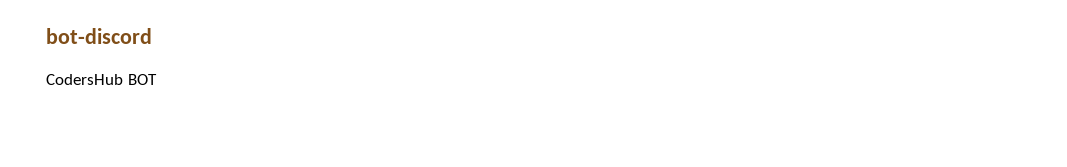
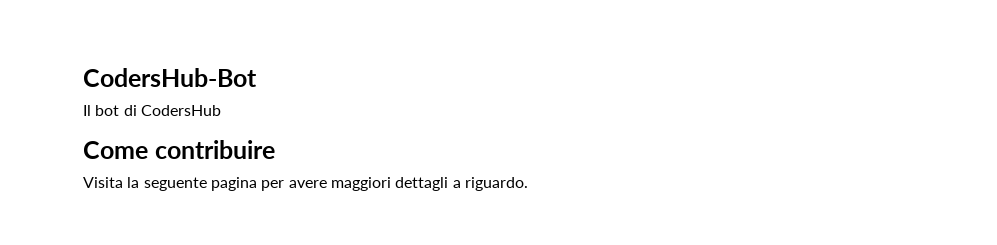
[46,28,152,44] [46,74,157,85] bot-discord // CodersHub BOT -> [83,68,257,87] [83,105,221,116] [83,140,275,159] [83,177,528,191] CodersHub-Bot // Il bot di CodersHub // Come contribuire // Visita la seguente pagina per avere maggiori dettagli a riguardo.

